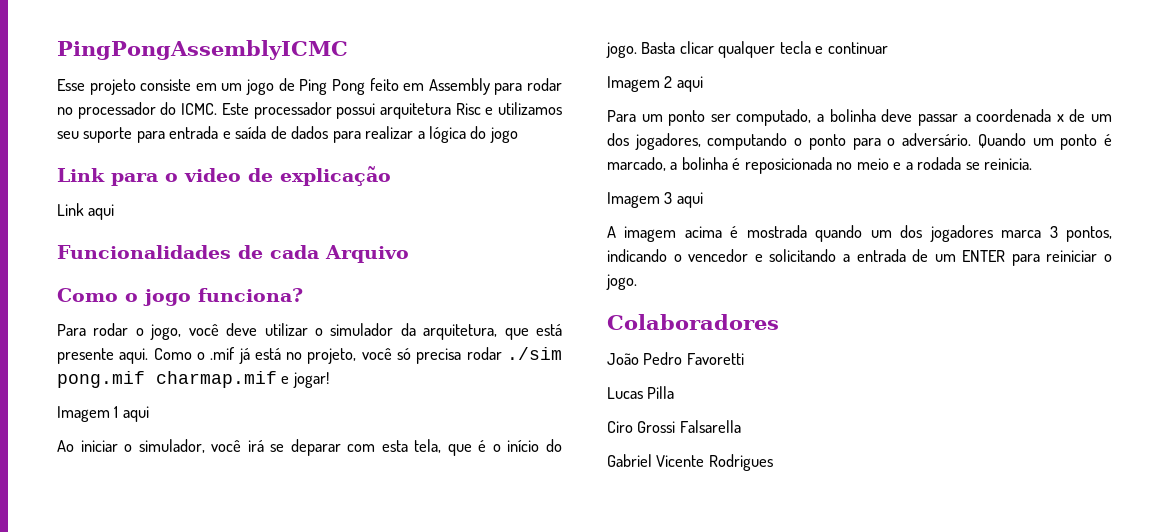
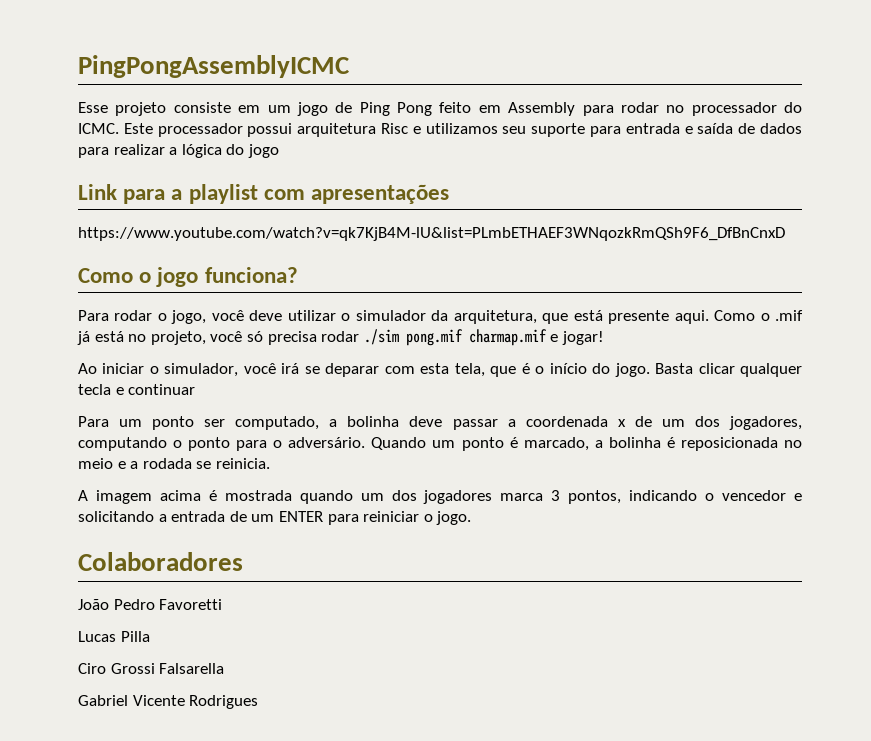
[165,166,391,186] [57,203,115,220] [57,245,409,263] o video de explicação // Link aqui // Funcionalidades de cada Arquivo -> [171,184,450,204] [78,227,785,241] a playlist com apresentações // https://www.youtube.com/watch?v=qk7KjB4M-lU&list=PLmbETHAEF3WNqozkRmQSh9F6_DfBnCnxD
[57,406,149,422] // Imagem 1 aqui -> (604, 338) none
[607,76,703,92] // Imagem 2 aqui -> (196, 389) none
[607,192,703,208] // Imagem 3 aqui -> (270, 463) none

